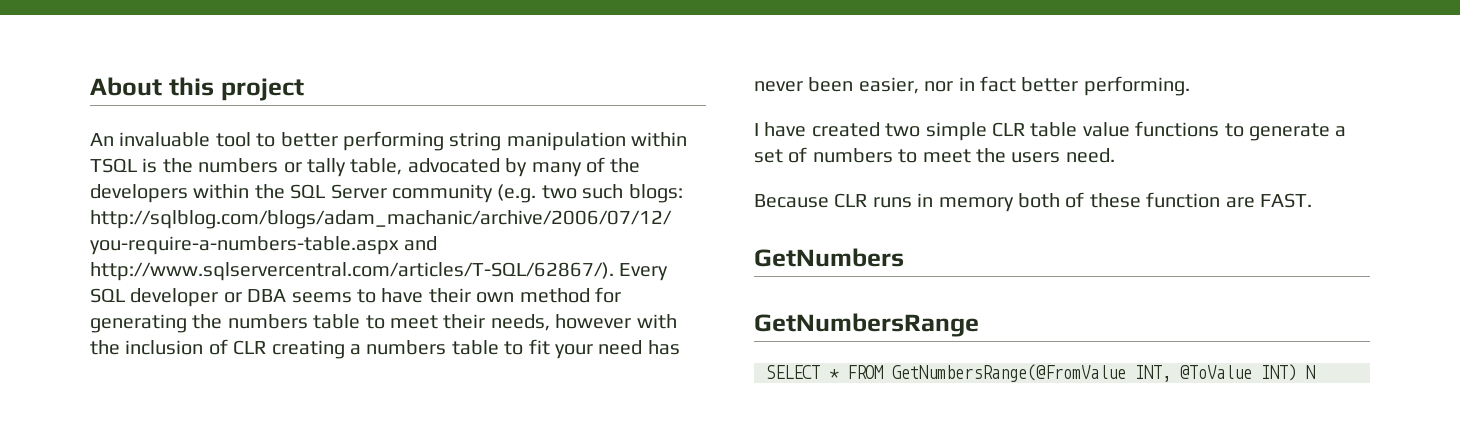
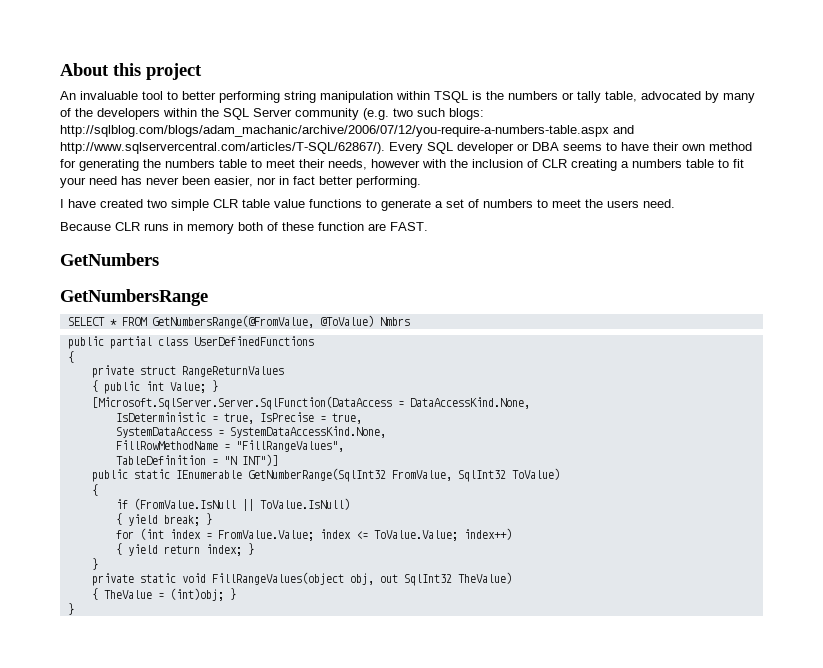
[892,364,1315,382] GetNumbersRange(@FromValue INT, @ToValue INT) N -> [151,315,410,328] [67,336,314,349] [67,351,74,363] [91,365,284,378] [91,380,218,394] [91,396,530,410] [115,412,362,424] [115,426,386,438] [115,440,344,452] [115,454,278,466] [91,468,560,482] [91,484,98,496] [115,498,350,511] [115,513,212,526] [115,528,512,541] [115,543,254,556] [91,558,98,570] [91,572,512,586] [91,588,236,601] [67,603,74,615] GetNumbersRange(@FromValue, @ToValue) Nmbrs // public partial class UserDefinedFunctions // { // private struct RangeReturnValues // { public int Value; } // [Microsoft.SqlServer.Server.SqlFunction(DataAccess = DataAccessKind.None, // IsDeterministic = true, IsPrecise = true, // SystemDataAccess = SystemDataAccessKind.None, // FillRowMethodName = "FillRangeValues", // TableDefinition = "N INT")] // public static IEnumerable GetNumberRange(SqlInt32 FromValue, SqlInt32 ToValue) // { // if (FromValue.IsNull || ToValue.IsNull) // { yield break; } // for (int index = FromValue.Value; index <= ToValue.Value; index++) // { yield return index; } // } // private static void FillRangeValues(object obj, out SqlInt32 TheValue) // { TheValue = (int)obj; } // }

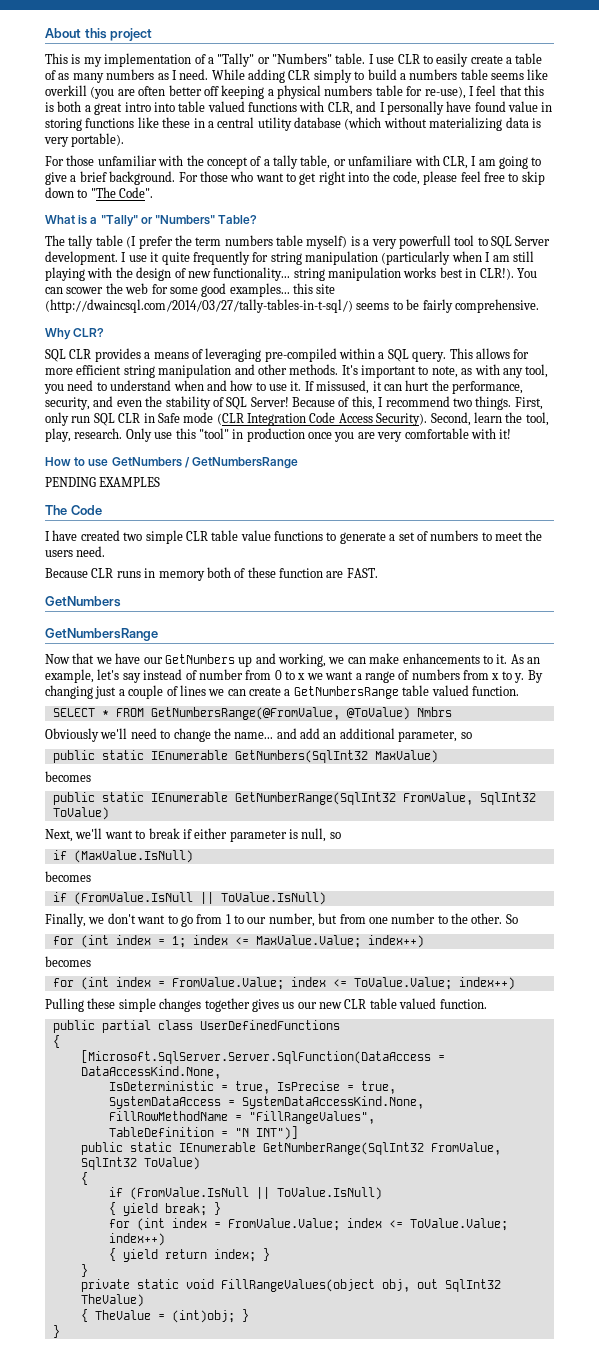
[60,91,755,103] [60,108,484,120] [60,125,634,137] [60,142,752,154] [60,159,744,171] [60,176,421,188] An invaluable tool to better performing string manipulation within TSQL is the numbers or tally table, advocated by many of the developers within the SQL Server community (e.g. two such blogs: http://sqlblog.com/blogs/adam_machanic/archive/2006/07/12/you-require-a-numbers-table.aspx and http://www.sqlservercentral.com/articles/T-SQL/62867/). Every SQL developer or DBA seems to have their own method for generating the numbers table to meet their needs, however with the inclusion of CLR creating a numbers table to fit your need has never been easier, nor in fact better performing. -> [45,53,543,67] [45,69,549,83] [45,85,544,99] [45,101,553,115] [45,117,541,131] [44,133,125,147] [45,155,542,169] [45,171,545,185] [45,187,154,198] [45,215,258,227] [45,235,551,249] [45,251,534,265] [45,267,537,281] [45,283,336,297] [45,299,539,313] [45,328,105,340] [45,348,530,362] [45,364,549,378] [44,380,523,394] [45,396,543,410] [45,412,549,426] [45,428,512,442] [45,457,299,469] [45,477,161,487] [45,505,102,515] This is my implementation of a "Tally" or "Numbers" table. I use CLR to easily create a table of as many numbers as I need. While adding CLR simply to build a numbers table seems like overkill (you are often better off keeping a physical numbers table for re-use), I feel that this is both a great intro into table valued functions with CLR, and I personally have found value in storing functions like these in a central utility database (which without materializing data is very portable). // For those unfamiliar with the concept of a tally table, or unfamiliare with CLR, I am going to give a brief background. For those who want to get right into the code, please feel free to skip down to "The Code". // What is a "Tally" or "Numbers" Table? // The tally table (I prefer the term numbers table myself) is a very powerfull tool to SQL Server development. I use it quite frequently for string manipulation (particularly when I am still playing with the design of new functionality... string manipulation works best in CLR!). You can scower the web for some good examples... this site (http://dwaincsql.com/2014/03/27/tally-tables-in-t-sql/) seems to be fairly comprehensive. // Why CLR? // SQL CLR provides a means of leveraging pre-compiled within a SQL query. This allows for more efficient string manipulation and other methods. It's important to note, as with any tool, you need to understand when and how to use it. If missused, it can hurt the performance, security, and even the stability of SQL Server! Because of this, I recommend two things. First, only run SQL CLR in Safe mode (CLR Integration Code Access Security). Second, learn the tool, play, research. Only use this "tool" in production once you are very comfortable with it! // How to use GetNumbers / GetNumbersRange // PENDING EXAMPLES // The Code
(208, 297) none -> [45,653,540,667] [45,669,543,683] [45,685,519,699] // Now that we have our GetNumbers up and working, we can make enhancements to it. As an example, let's say instead of number from 0 to x we want a range of numbers from x to y. By changing just a couple of lines we can create a GetNumbersRange table valued function.
(410, 321) none -> [45,728,472,742] [52,750,438,763] [45,771,91,782] [52,792,536,805] [52,807,109,820] [45,828,341,842] [52,850,193,863] [45,871,91,882] [52,892,326,905] [45,913,518,927] [52,935,424,948] [45,956,91,967] [52,977,515,990] [45,998,487,1012] // Obviously we'll need to change the name... and add an additional parameter, so // public static IEnumerable GetNumbers(SqlInt32 MaxValue) // becomes // public static IEnumerable GetNumberRange(SqlInt32 FromValue, SqlInt32 ToValue) // Next, we'll want to break if either parameter is null, so // if (MaxValue.IsNull) // becomes // if (FromValue.IsNull || ToValue.IsNull) // Finally, we don't want to go from 1 to our number, but from one number to the other. So // for (int index = 1; index <= MaxValue.Value; index++) // becomes // for (int index = FromValue.Value; index <= ToValue.Value; index++) // Pulling these simple changes together gives us our new CLR table valued function.
[91,365,284,378] [91,380,218,394] // private struct RangeReturnValues // { public int Value; } -> (60, 1041) none

